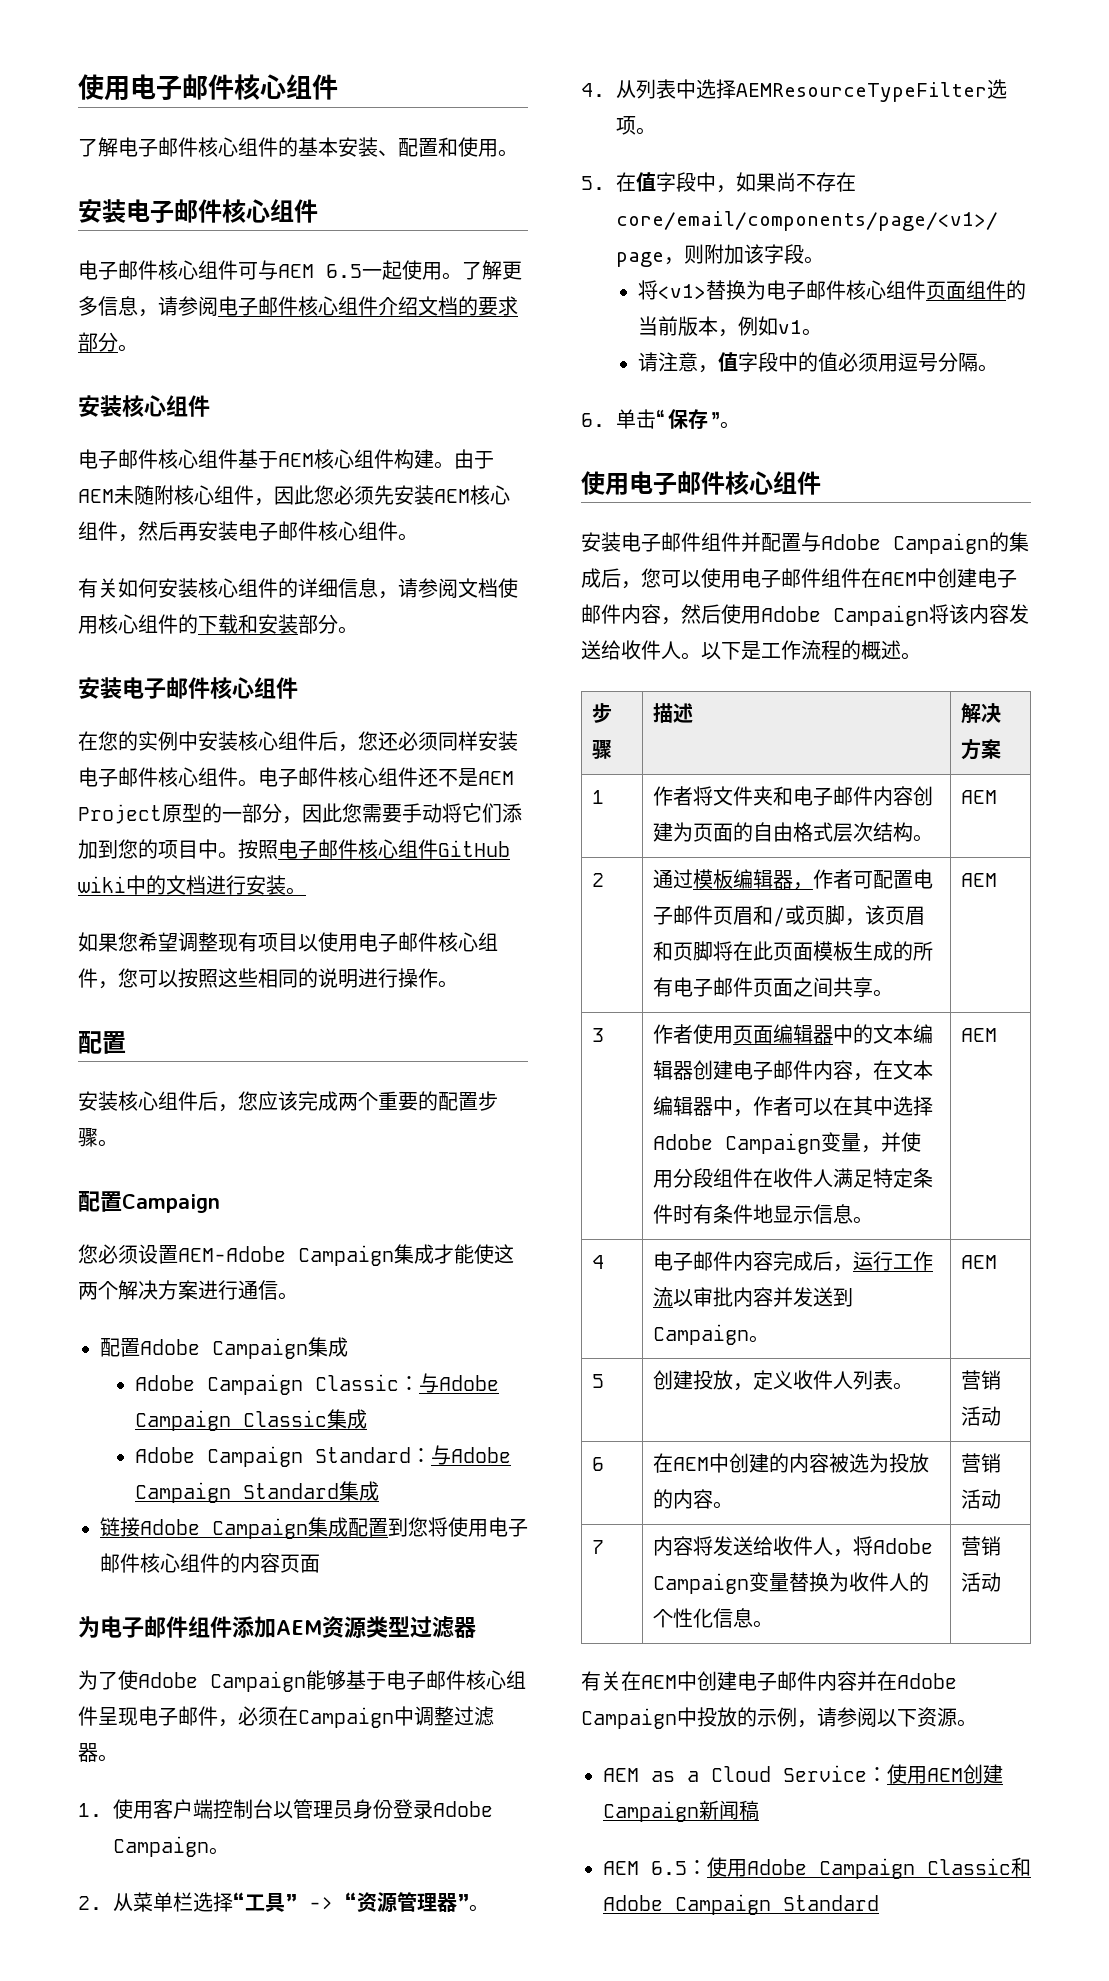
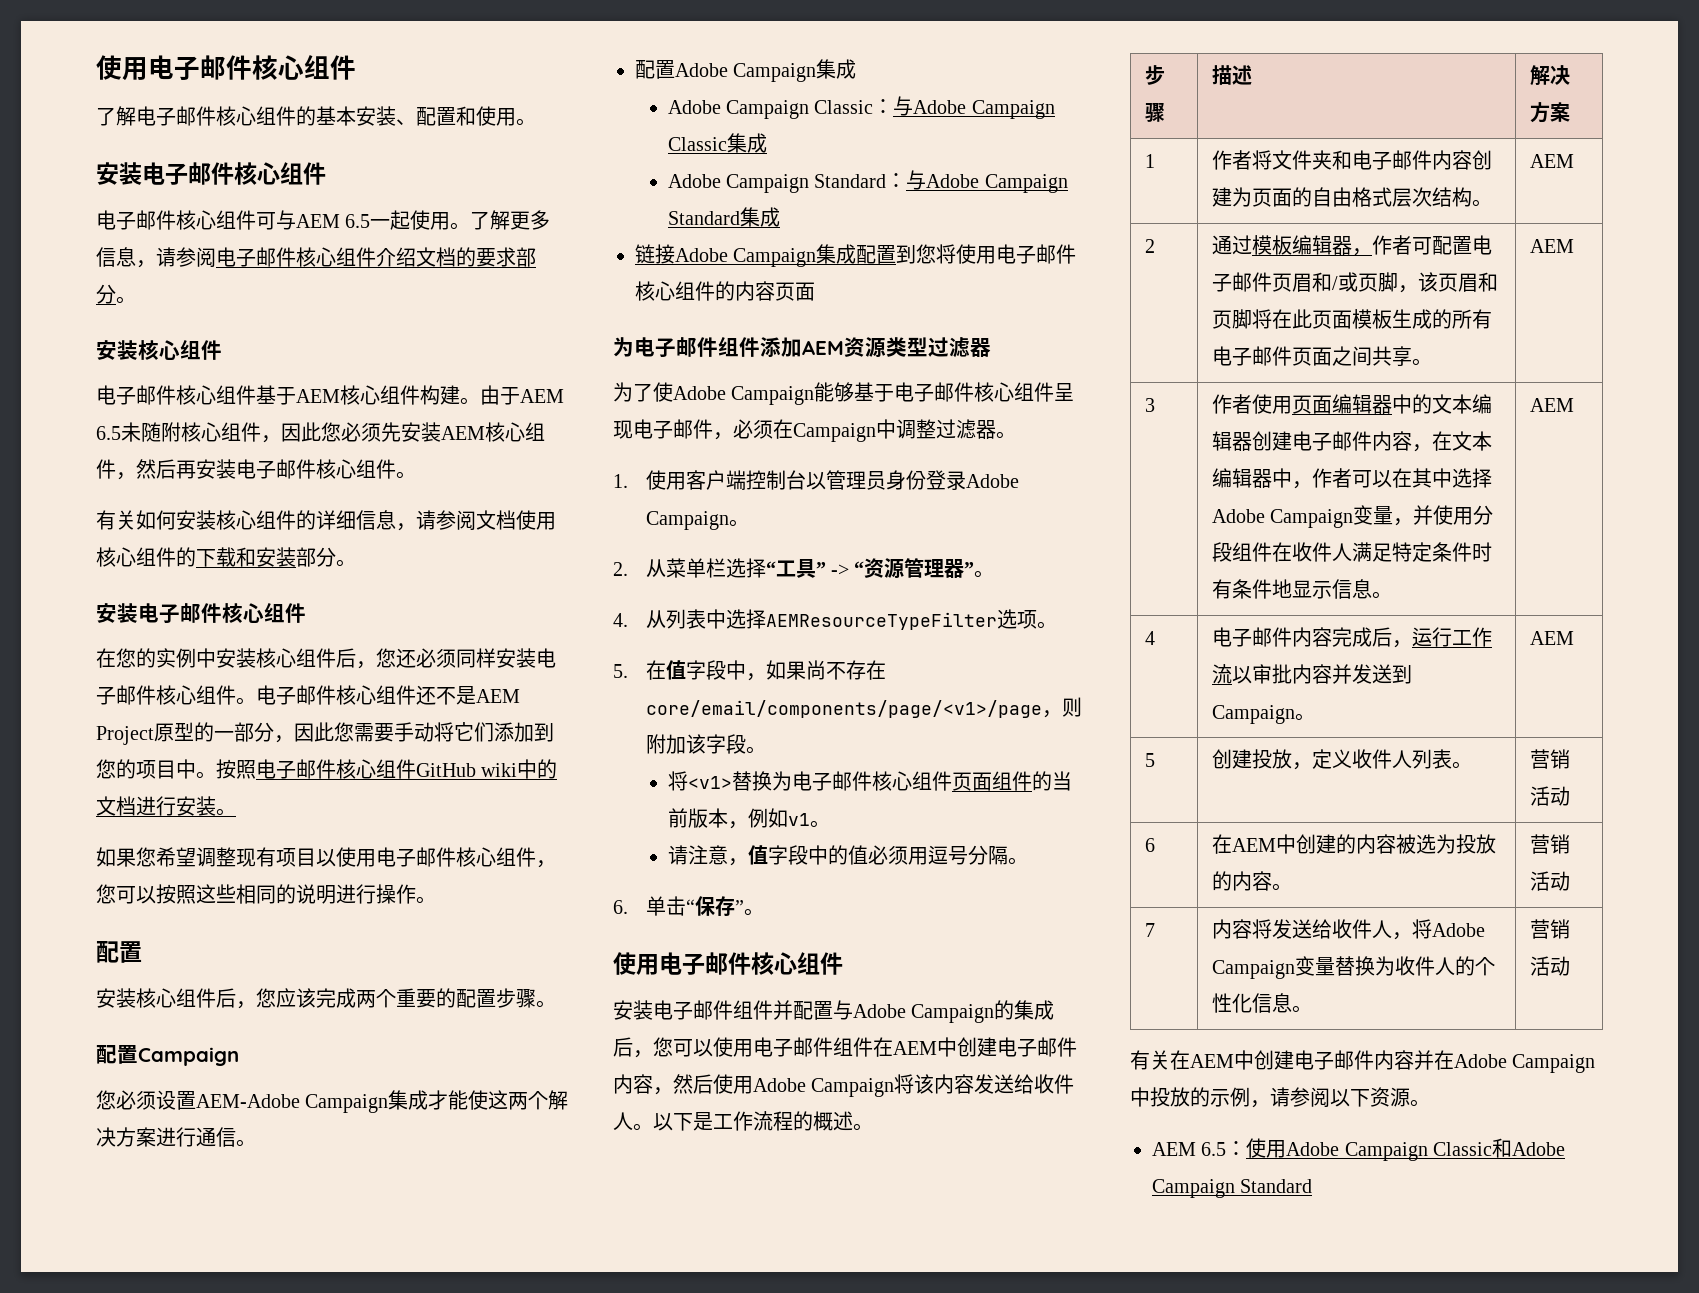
(114, 496) none -> [96,426,121,440] 6.5
[603,1764,1003,1784] [603,1800,759,1822] // AEM as a Cloud Service：使用AEM创建Campaign新闻稿 -> (1430, 1103) none

